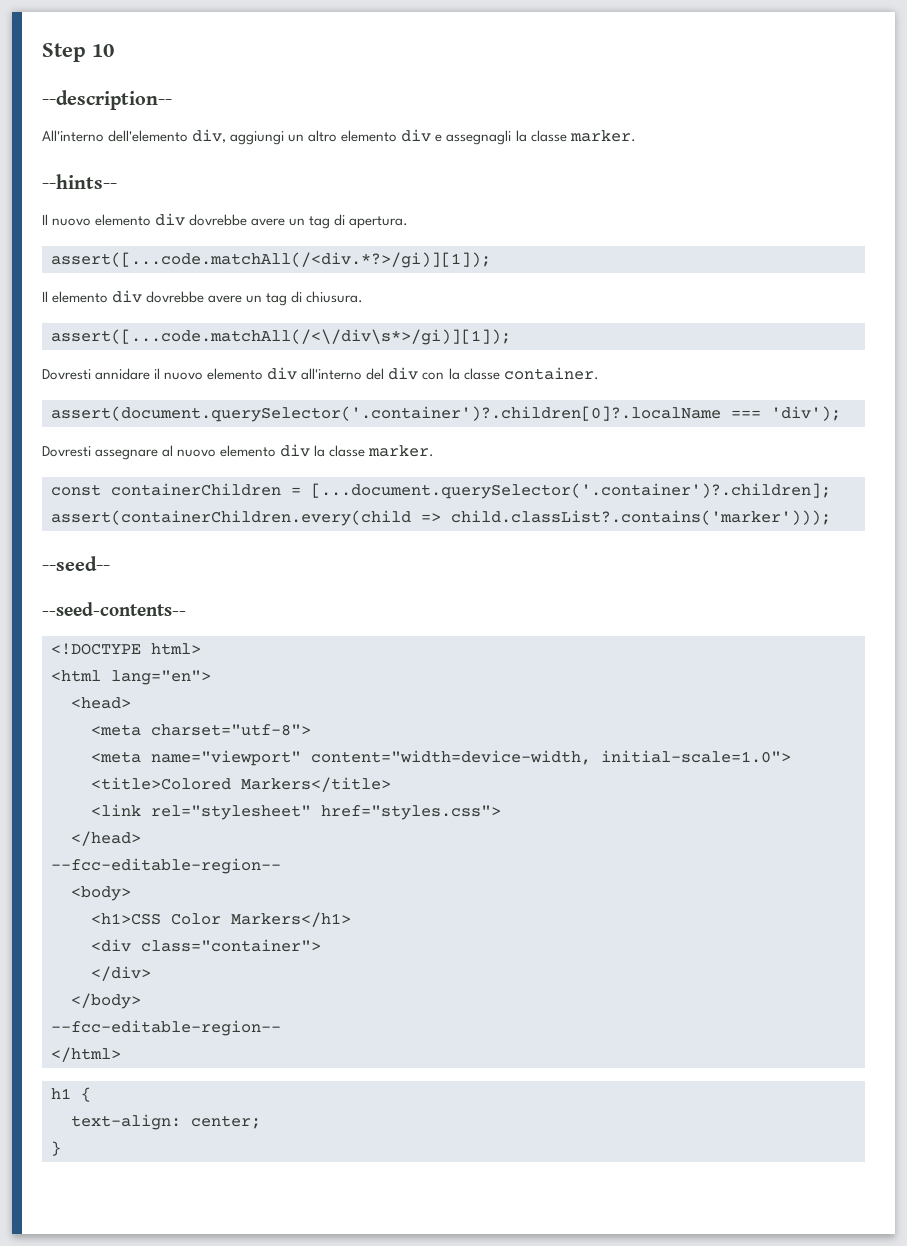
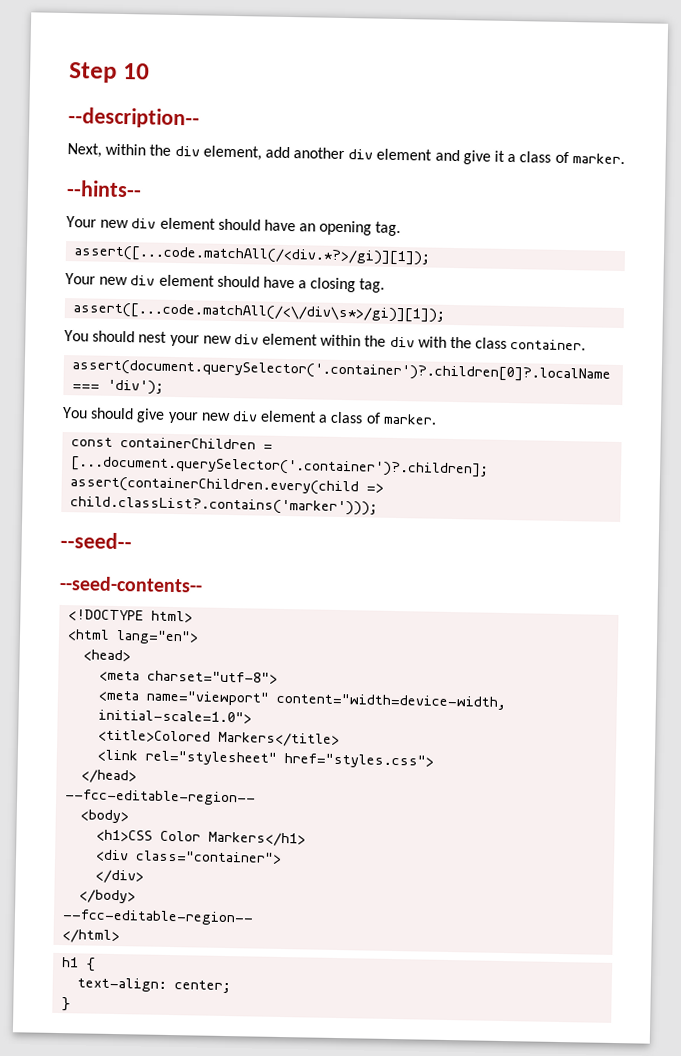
[42,129,636,145] [42,174,117,189] [42,213,409,229] [51,252,491,268] [42,290,364,306] [51,329,511,345] [42,367,599,380] [51,406,841,422] [42,444,366,460] All'interno dell'elemento div, aggiungi un altro elemento div e assegnagli la classe marker. // --hints-- // Il nuovo elemento div dovrebbe avere un tag di apertura. // assert([...code.matchAll(/<div.*?>/gi)][1]); // Il elemento div dovrebbe avere un tag di chiusura. // assert([...code.matchAll(/<\/div\s*>/gi)][1]); // Dovresti annidare il nuovo elemento div all'interno del div con la classe container. // assert(document.querySelector('.container')?.children[0]?.localName === 'div'); // Dovresti assegnare al nuovo elemento div la classe -> [67,143,625,165] [66,180,142,198] [66,216,402,237] [74,245,431,266] [65,273,386,293] [73,302,446,323] [64,330,587,351] [72,359,612,383] [72,379,165,395] [62,406,381,424] Next, within the div element, add another div element and give it a class of marker. // --hints-- // Your new div element should have an opening tag. // assert([...code.matchAll(/<div.*?>/gi)][1]); // Your new div element should have a closing tag. // assert([...code.matchAll(/<\/div\s*>/gi)][1]); // You should nest your new div element within the div with the class container. // assert(document.querySelector('.container')?.children[0]?.localName === 'div'); // You should give your new div element a class of

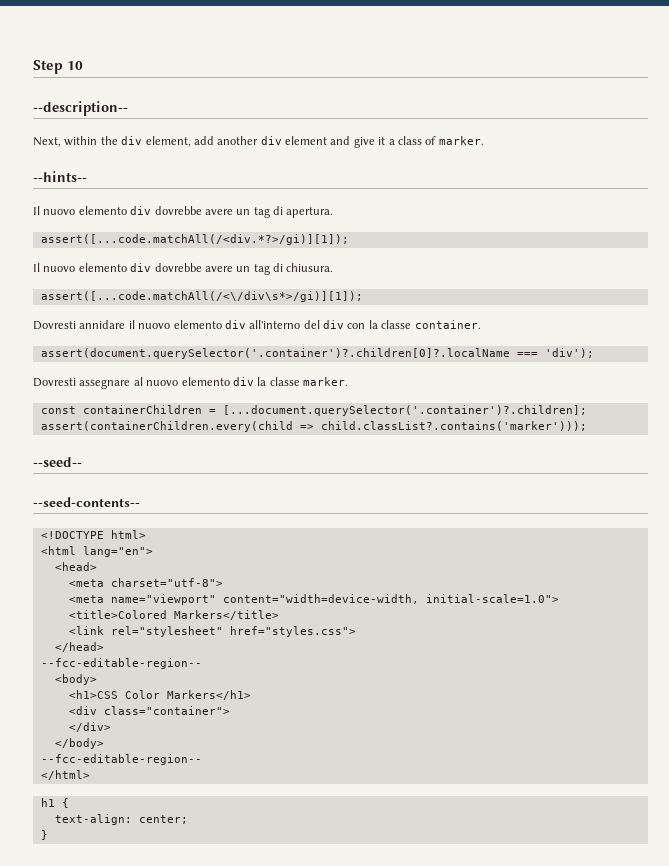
[66,216,402,237] [74,245,431,266] [65,273,386,293] [73,302,446,323] [64,330,587,351] [72,359,612,383] [72,379,165,395] [62,406,381,424] Your new div element should have an opening tag. // assert([...code.matchAll(/<div.*?>/gi)][1]); // Your new div element should have a closing tag. // assert([...code.matchAll(/<\/div\s*>/gi)][1]); // You should nest your new div element within the div with the class container. // assert(document.querySelector('.container')?.children[0]?.localName === 'div'); // You should give your new div element a class of -> [33,206,334,218] [40,234,349,245] [33,263,334,275] [40,291,363,302] [33,320,481,330] [40,348,594,359] [33,377,300,389] Il nuovo elemento div dovrebbe avere un tag di apertura. // assert([...code.matchAll(/<div.*?>/gi)][1]); // Il nuovo elemento div dovrebbe avere un tag di chiusura. // assert([...code.matchAll(/<\/div\s*>/gi)][1]); // Dovresti annidare il nuovo elemento div all'interno del div con la classe container. // assert(document.querySelector('.container')?.children[0]?.localName === 'div'); // Dovresti assegnare al nuovo elemento div la classe

